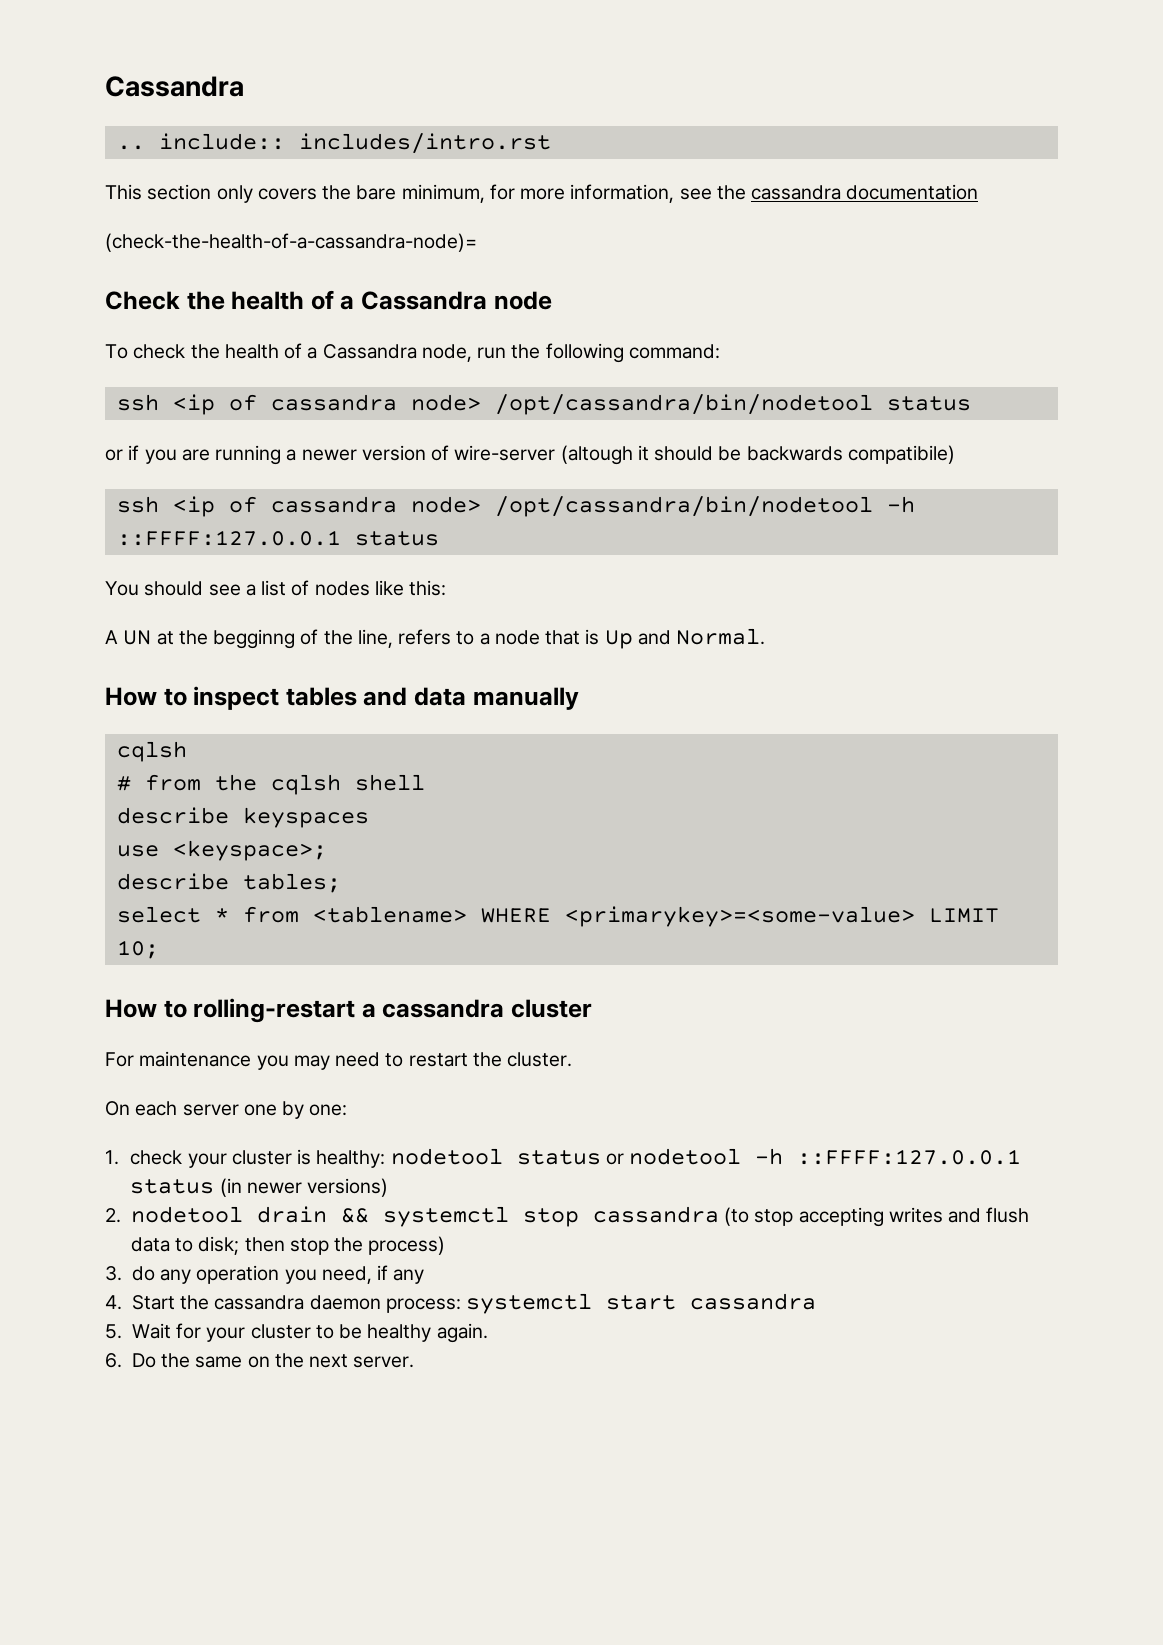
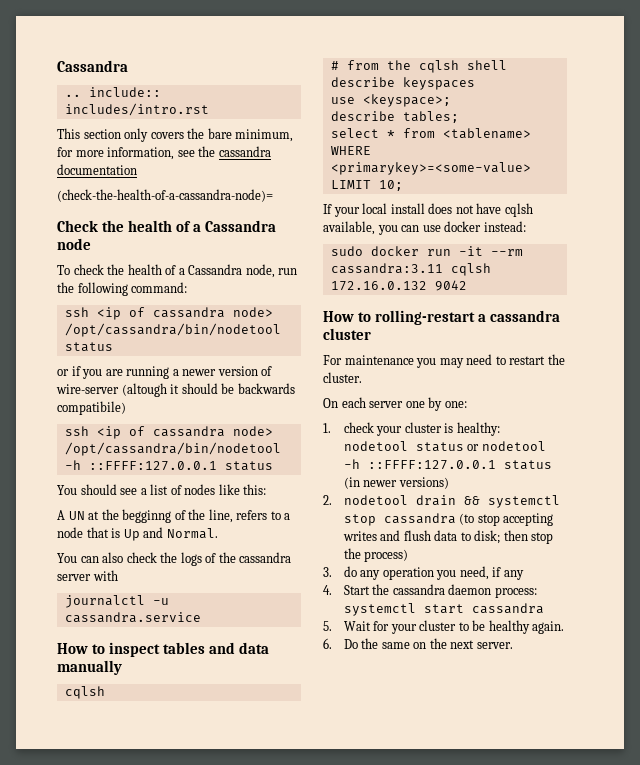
(766, 636) none -> [57,552,292,566] [57,570,118,581] [64,595,169,608] [64,612,201,623] // You can also check the logs of the cassandra server with // journalctl -u cassandra.service
(159, 949) none -> [323,203,533,217] [323,221,526,235] [330,246,523,256] [330,263,491,276] [330,280,467,291] // If your local install does not have cqlsh available, you can use docker instead: // sudo docker run -it --rm cassandra:3.11 cqlsh 172.16.0.132 9042

